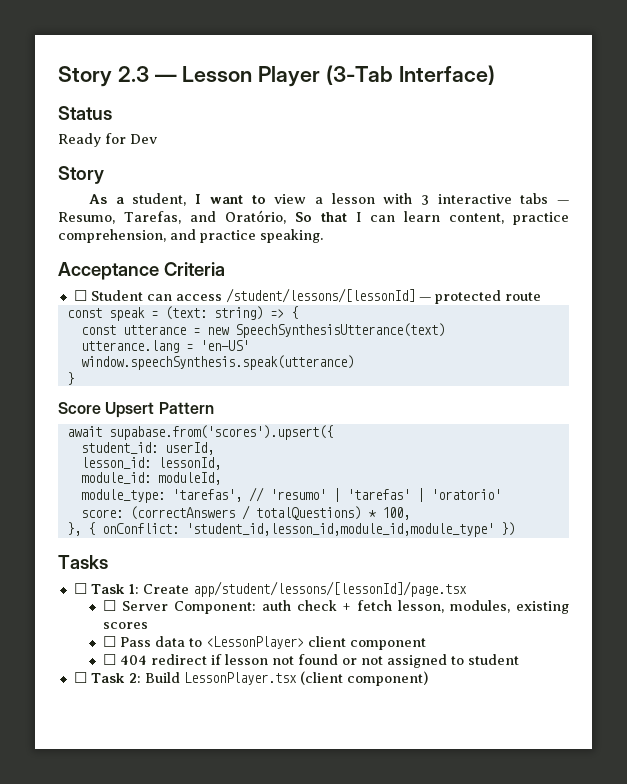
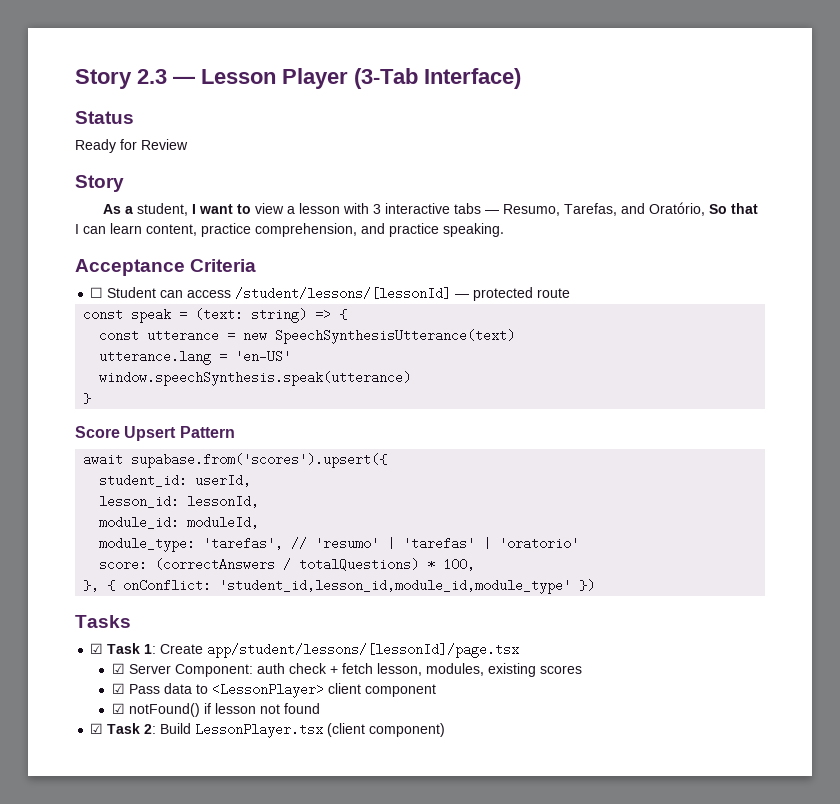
[130,134,157,144] Dev -> [141,139,188,150] Review
[73,583,87,594] ☐ -> [90,643,104,654] ☑
[102,600,116,611] ☐ -> [112,663,126,674] ☑
[102,636,116,647] ☐ -> [112,683,126,694] ☑
[102,654,207,665] ☐ 404 redirect -> [112,703,201,717] ☑ notFound()
[341,654,519,668] [73,672,87,683] or not assigned to student // ☐ -> [90,723,104,734] // ☑

